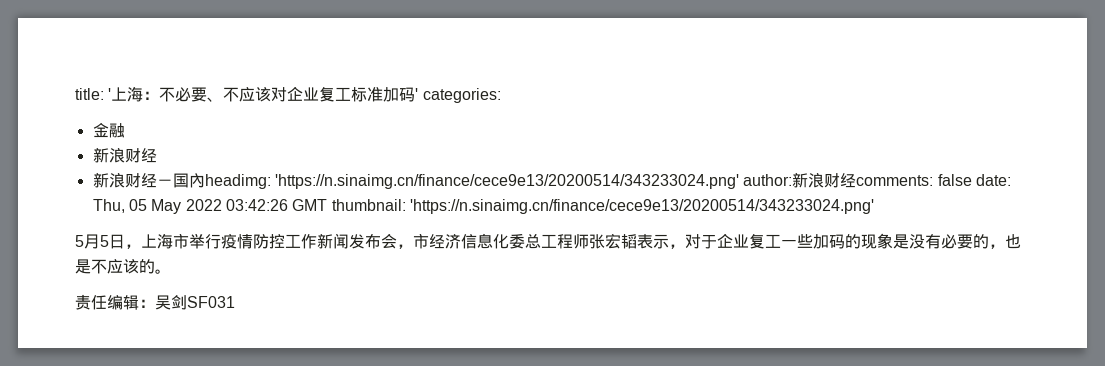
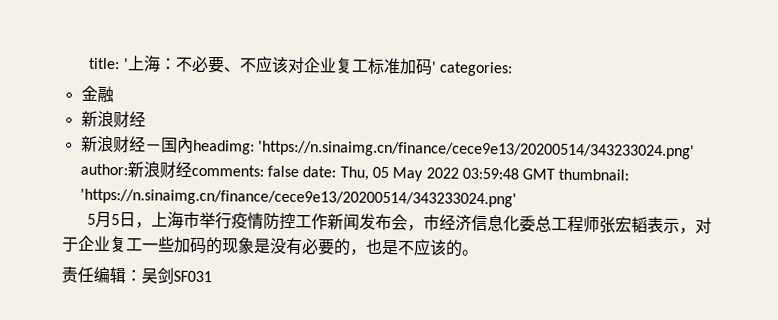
[225,199,288,211] 03:42:26 -> [461,167,519,180] 03:59:48

